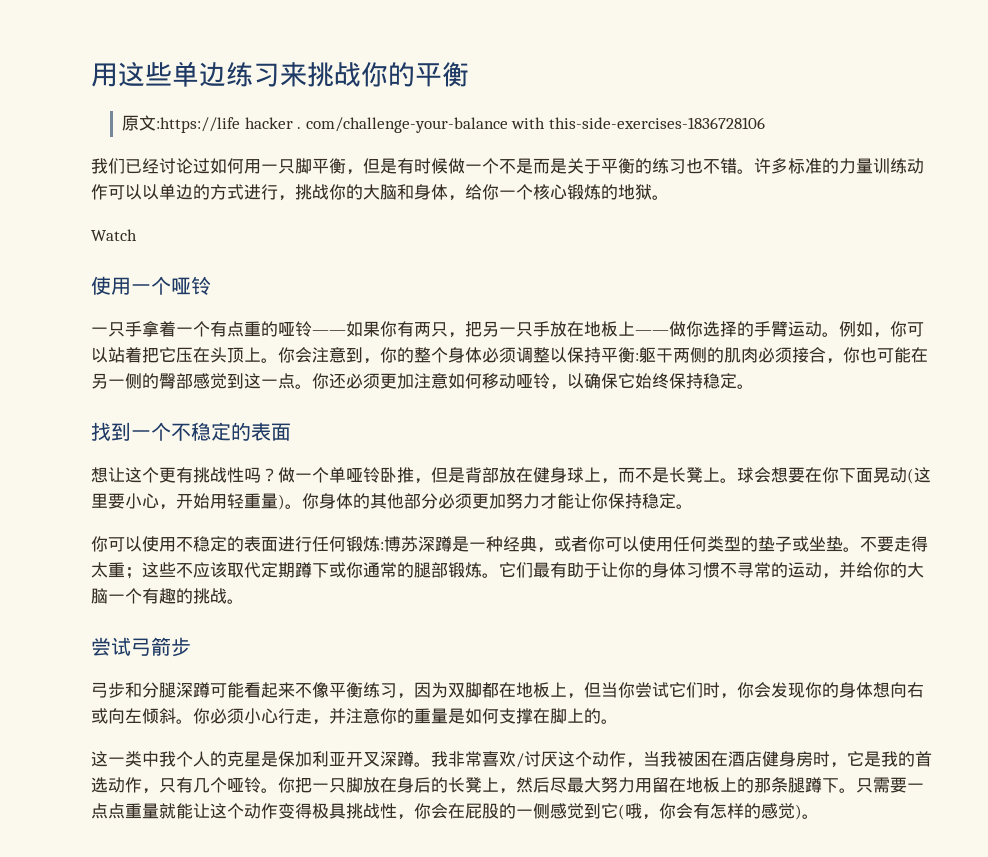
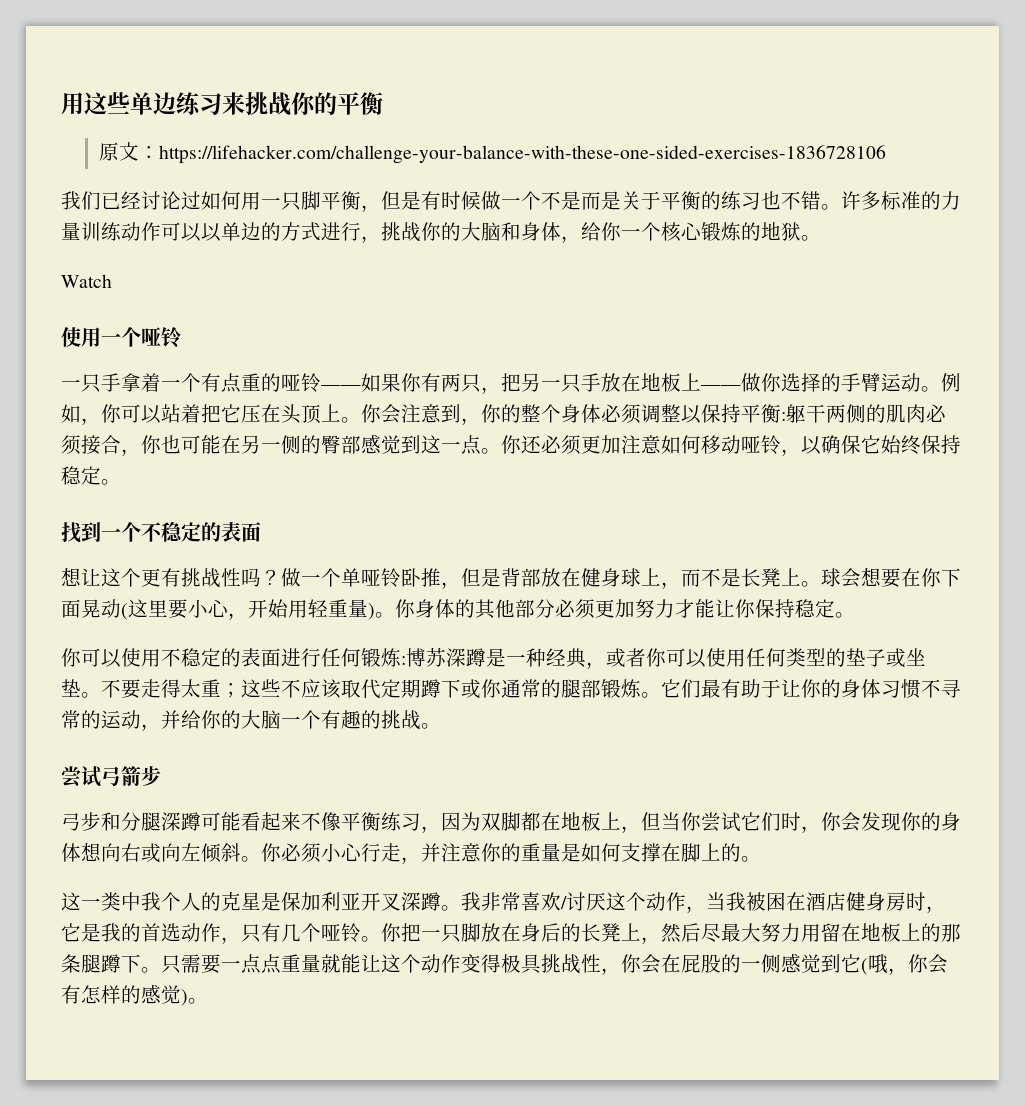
[156,117,765,133] :https://life hacker . com/challenge-your-balance with this-side-exercises-1836728106 -> [138,145,886,164] ：https://lifehacker.com/challenge-your-balance-with-these-one-sided-exercises-1836728106

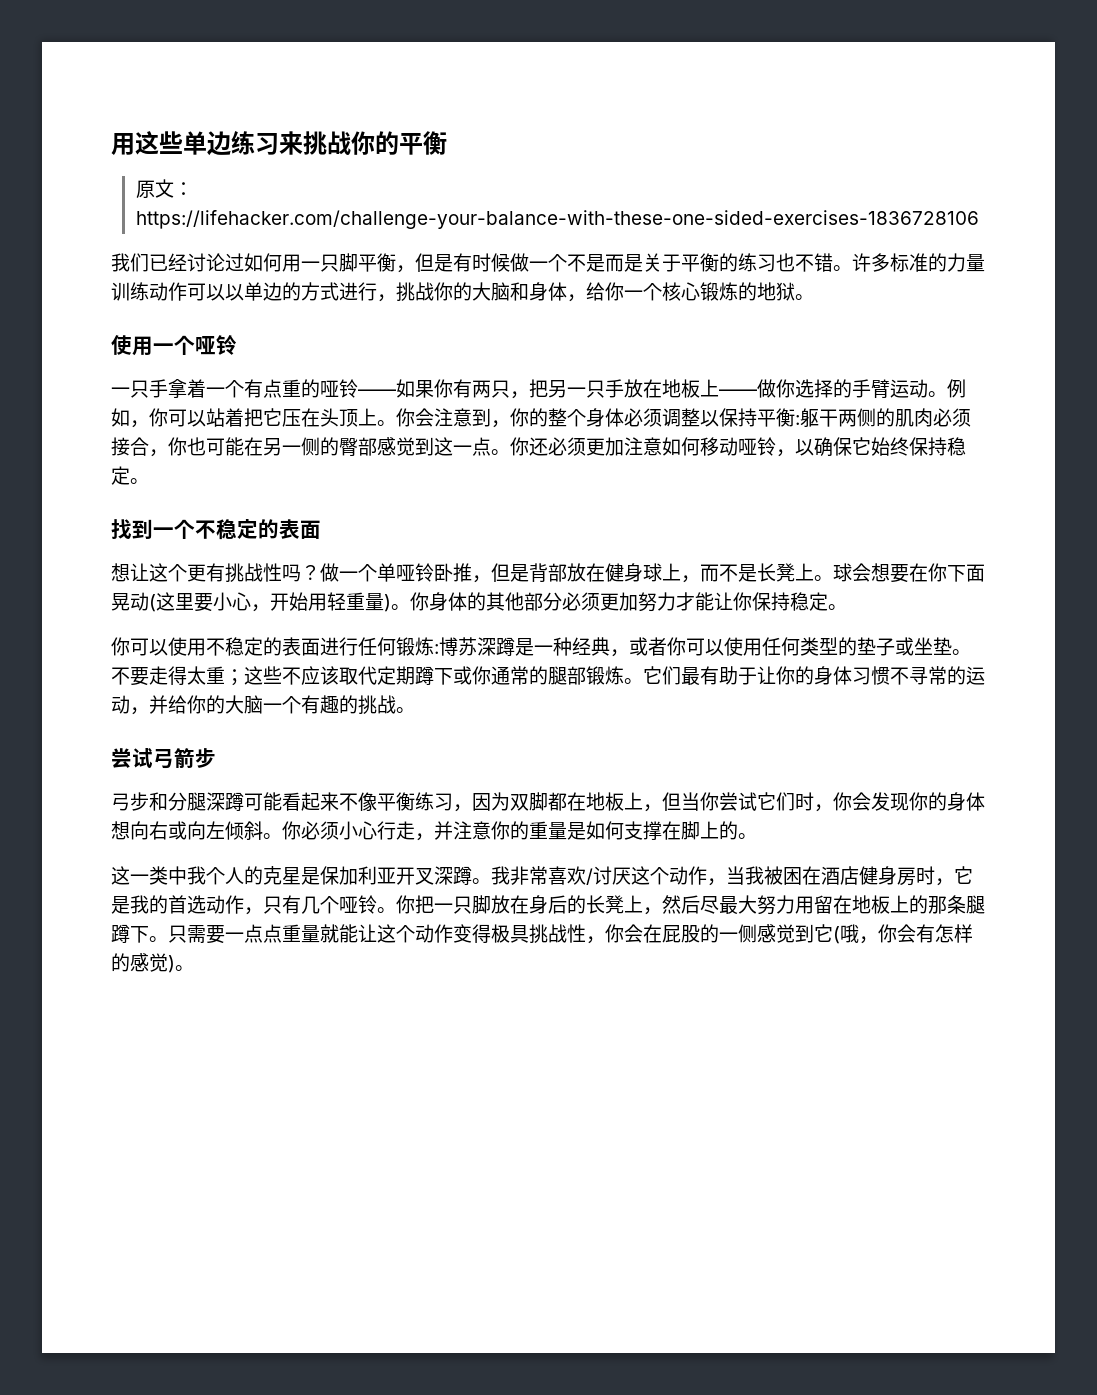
[61,274,112,288] // Watch -> (814, 297) none

